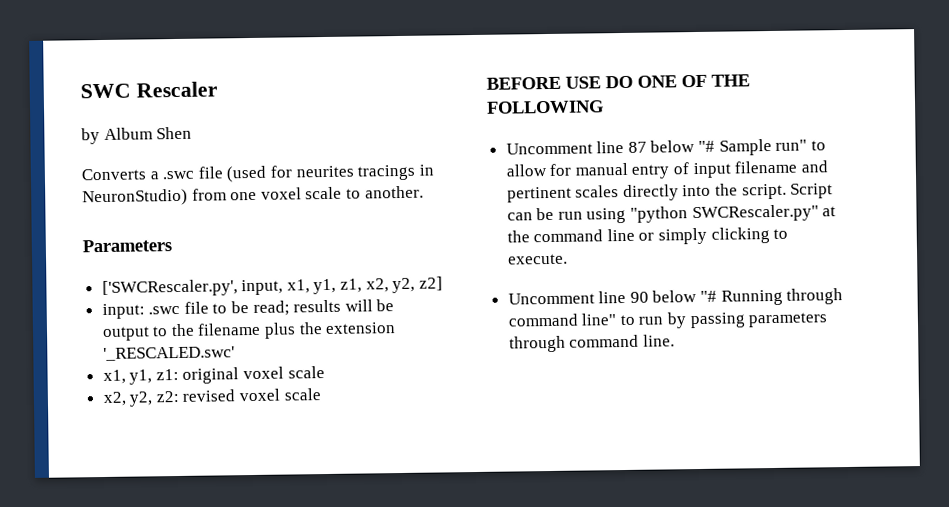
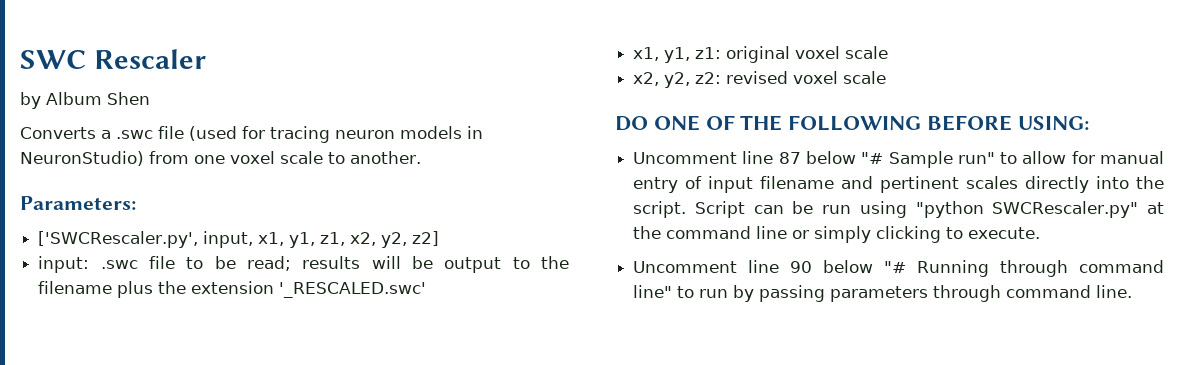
[295,164,417,181] neurites tracings -> [270,126,462,143] tracing neuron models
[82,239,172,253] Parameters -> [20,196,136,210] Parameters:
[486,76,601,90] BEFORE USE -> (887, 77) none
(604, 107) none -> [927,115,1089,131] BEFORE USING:

